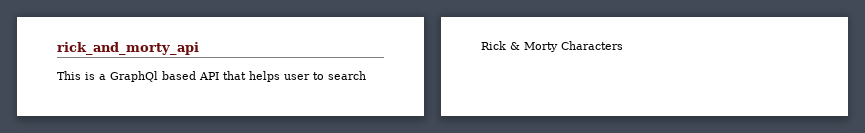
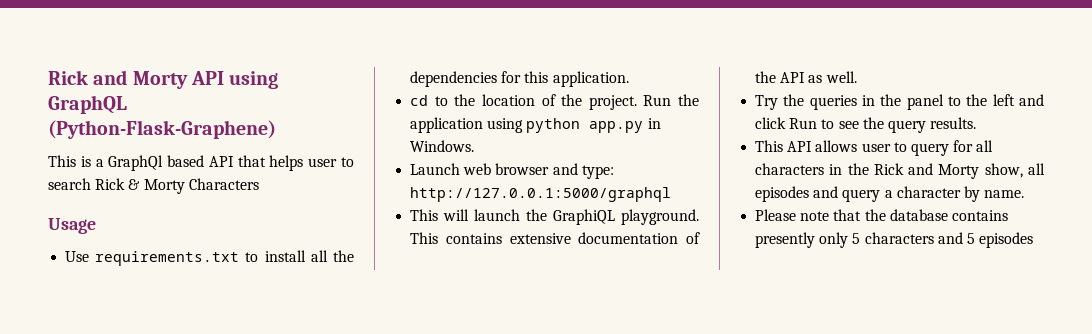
[57,42,199,55] rick_and_morty_api -> [48,70,279,89] [48,95,127,114] [48,120,276,139] Rick and Morty API using GraphQL (Python-Flask-Graphene)
(623, 45) none -> [48,218,96,234] [65,250,354,266] [410,71,629,87] [410,94,699,110] [410,117,661,133] [410,140,475,152] [410,163,614,179] [410,187,672,202] [410,209,699,225] [410,232,700,244] [755,71,857,83] [755,94,1044,110] [755,117,977,133] [755,140,994,156] [755,163,1045,179] [755,186,1025,202] [755,209,1008,221] [755,232,1034,248] // Usage // Use requirements.txt to install all the dependencies for this application. // cd to the location of the project. Run the application using python app.py in Windows. // Launch web browser and type: http://127.0.0.1:5000/graphql // This will launch the GraphiQL playground. This contains extensive documentation of the API as well. // Try the queries in the panel to the left and click Run to see the query results. // This API allows user to query for all characters in the Rick and Morty show, all episodes and query a character by name. // Please note that the database contains presently only 5 characters and 5 episodes

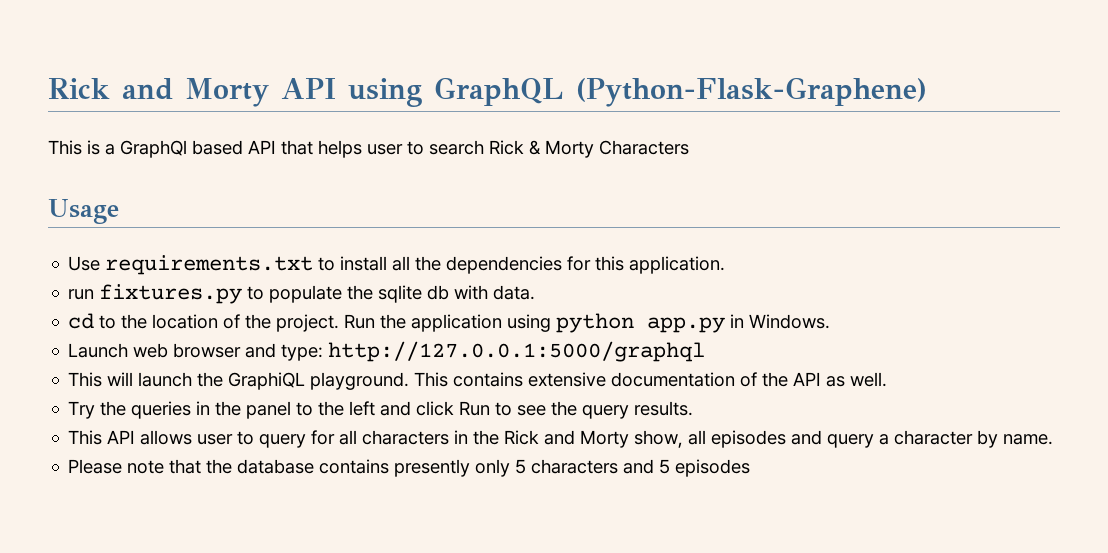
(629, 79) none -> [68,284,536,304] // run fixtures.py to populate the sqlite db with data.

